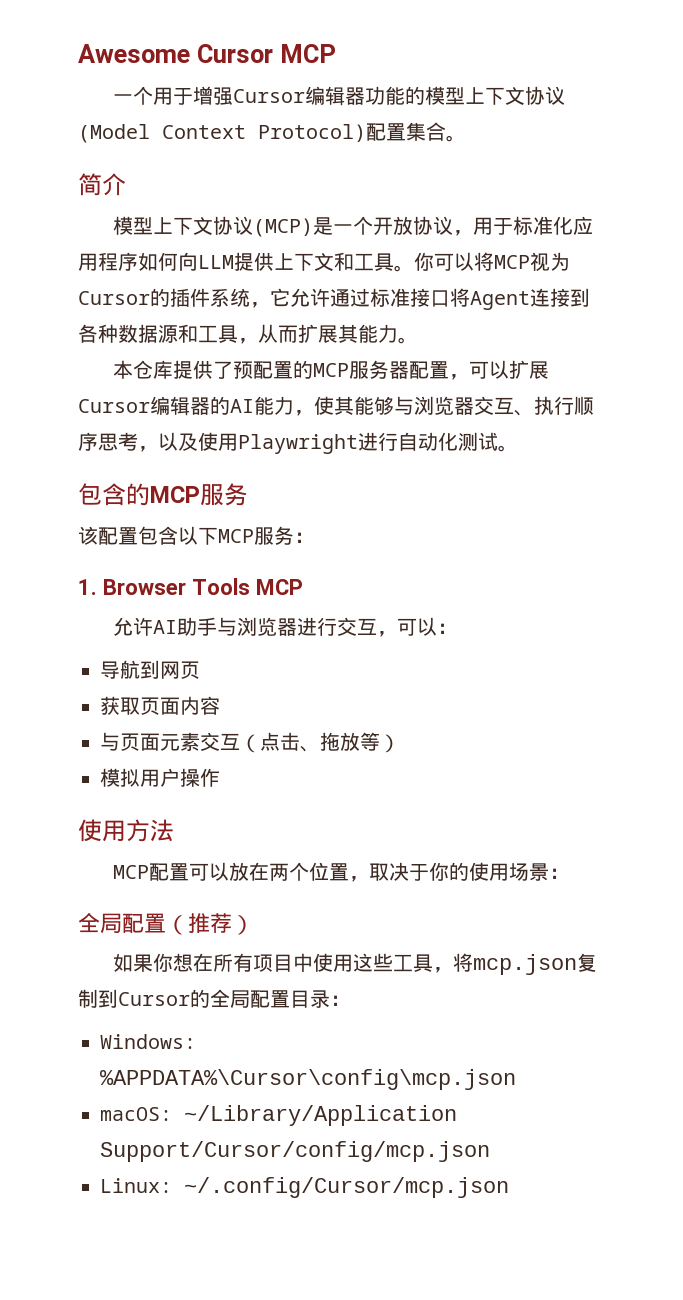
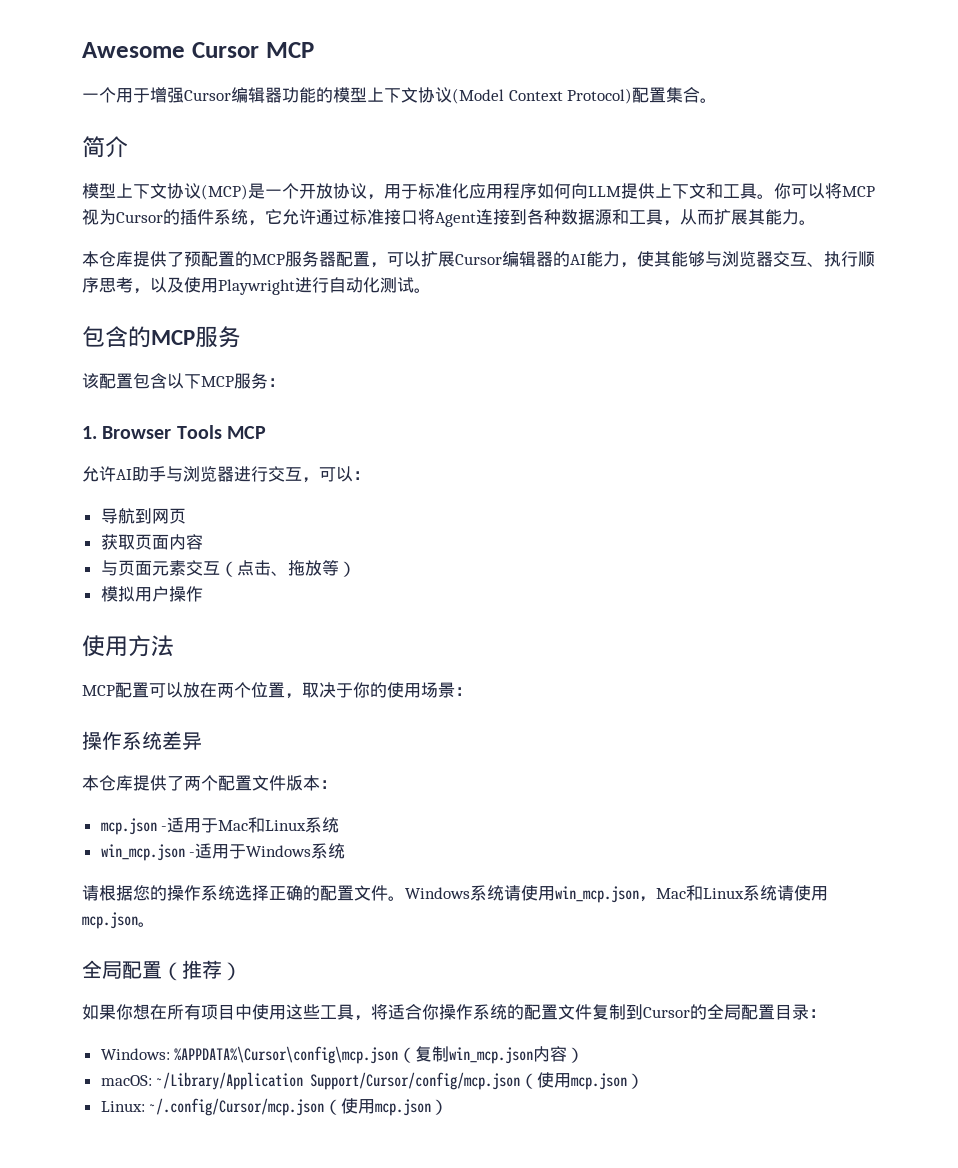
(569, 873) none -> [82,731,202,750] [82,775,337,791] [100,817,340,835] [100,843,346,861] [82,885,828,903] [82,912,155,929] // 操作系统差异 // 本仓库提供了两个配置文件版本： // mcp.json -适用于Mac和Linux系统 // win_mcp.json -适用于Windows系统 // 请根据您的操作系统选择正确的配置文件。Windows系统请使用win_mcp.json，Mac和Linux系统请使用mcp.json。
[472,954,577,975] mcp.json -> [388,1004,592,1020] 适合你操作系统的配置文件
(516, 1079) none -> [398,1046,585,1064] （复制win_mcp.json内容）
(490, 1151) none -> [520,1072,645,1090] （使用mcp.json）
(509, 1187) none -> [324,1098,449,1116] （使用mcp.json）

